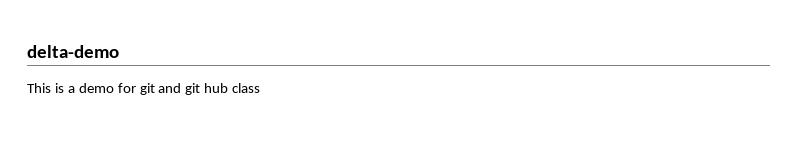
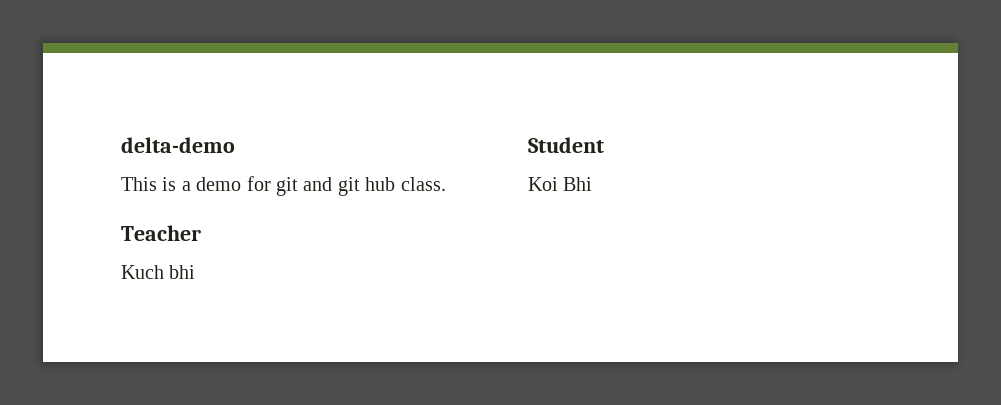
[232,83,261,93] class -> [400,177,446,191] [121,225,201,241] [121,265,196,279] [528,137,604,153] [528,177,593,191] class. // Teacher // Kuch bhi // Student // Koi Bhi

